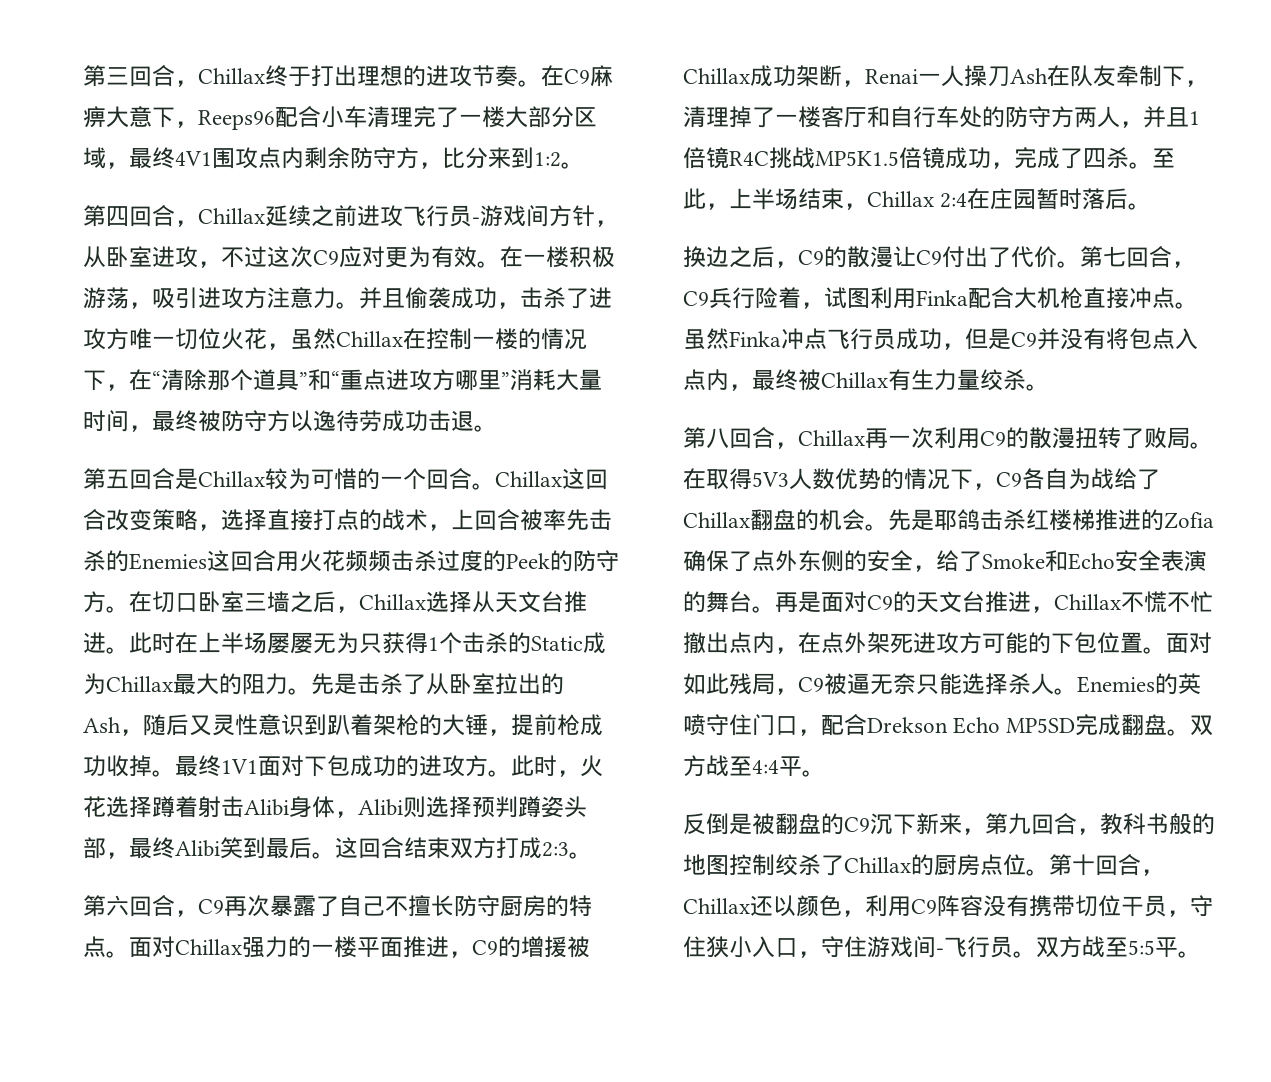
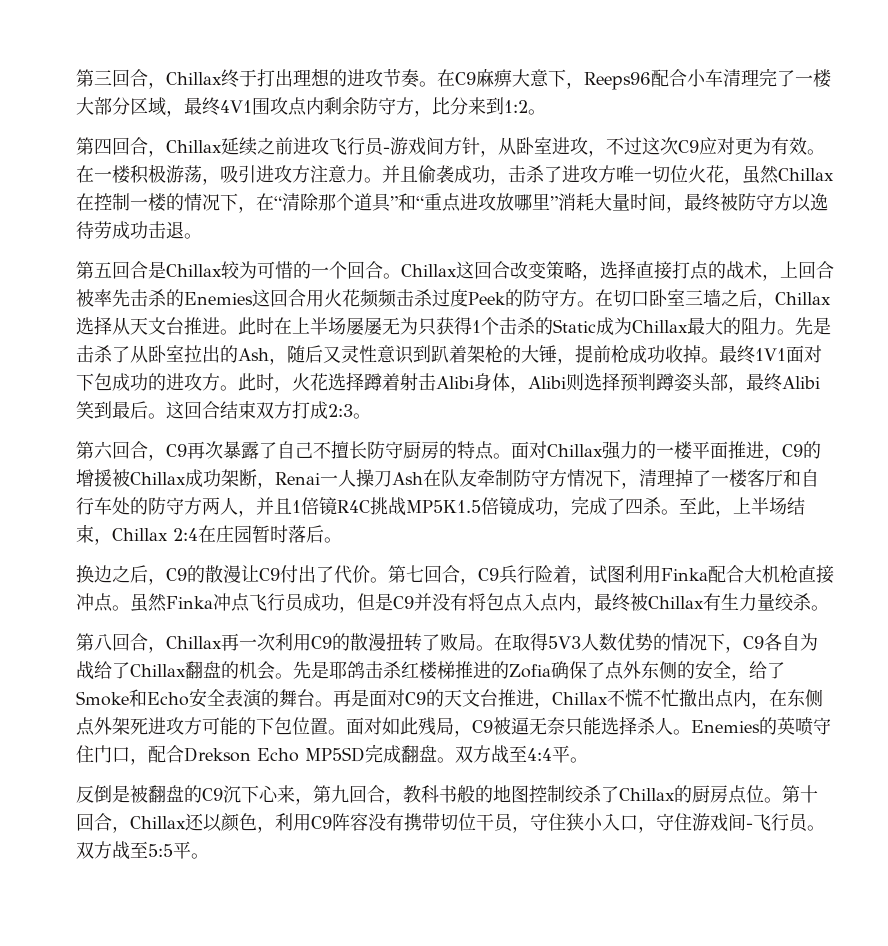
[432,369,455,391] 方 -> [496,193,514,211] 放
[483,550,506,572] 的 -> (468, 298) none
(1162, 76) none -> [513,469,603,487] 防守方情况
(821, 642) none -> [787,689,823,707] 东侧
[916,813,939,835] 新 -> [259,785,278,802] 心

